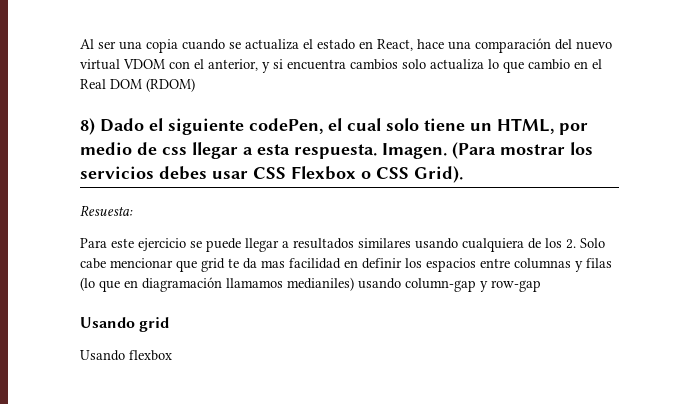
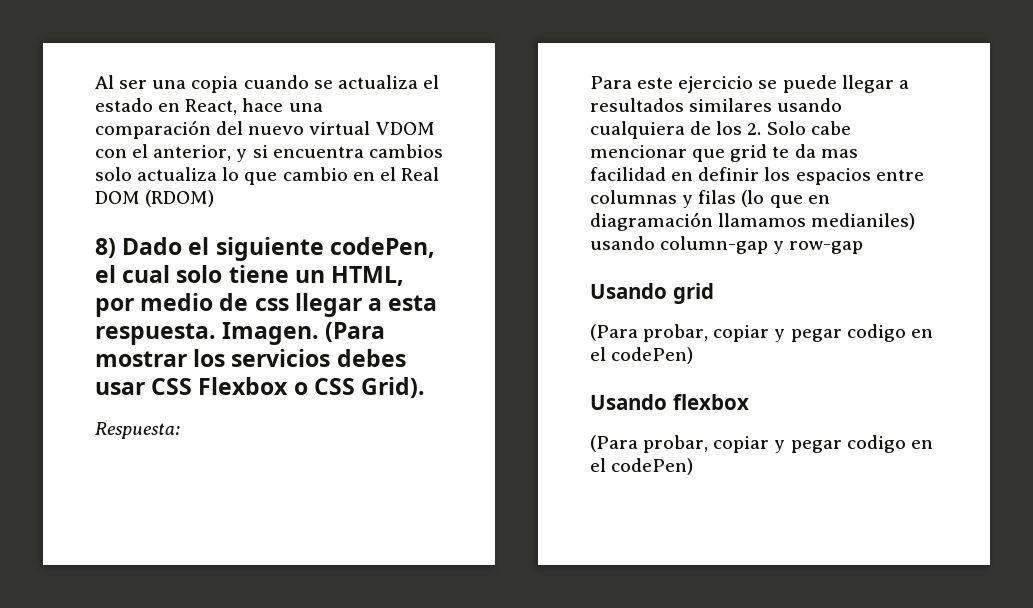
[80,205,133,216] Resuesta: -> [95,422,180,439] Respuesta:
[80,350,172,361] Usando flexbox -> [590,324,933,342] [590,347,694,364] [590,394,749,410] [590,435,933,453] [590,458,694,475] (Para probar, copiar y pegar codigo en el codePen) // Usando flexbox // (Para probar, copiar y pegar codigo en el codePen)

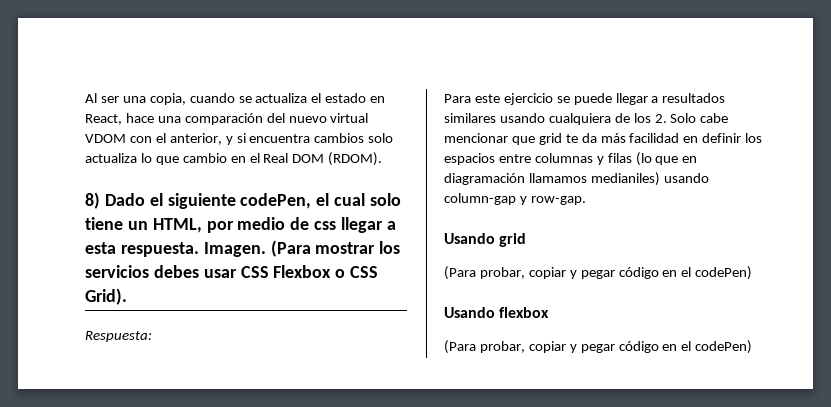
[191,76,239,93] copia -> [149,93,186,105] copia,
[145,190,215,207] (RDOM) -> [328,152,383,166] (RDOM).
[820,149,858,158] mas -> [600,133,626,143] más
[789,241,864,254] row-gap -> [530,196,586,205] row-gap.
[846,324,906,342] codigo -> [618,267,659,279] código
[846,435,906,453] codigo -> [618,341,659,353] código

